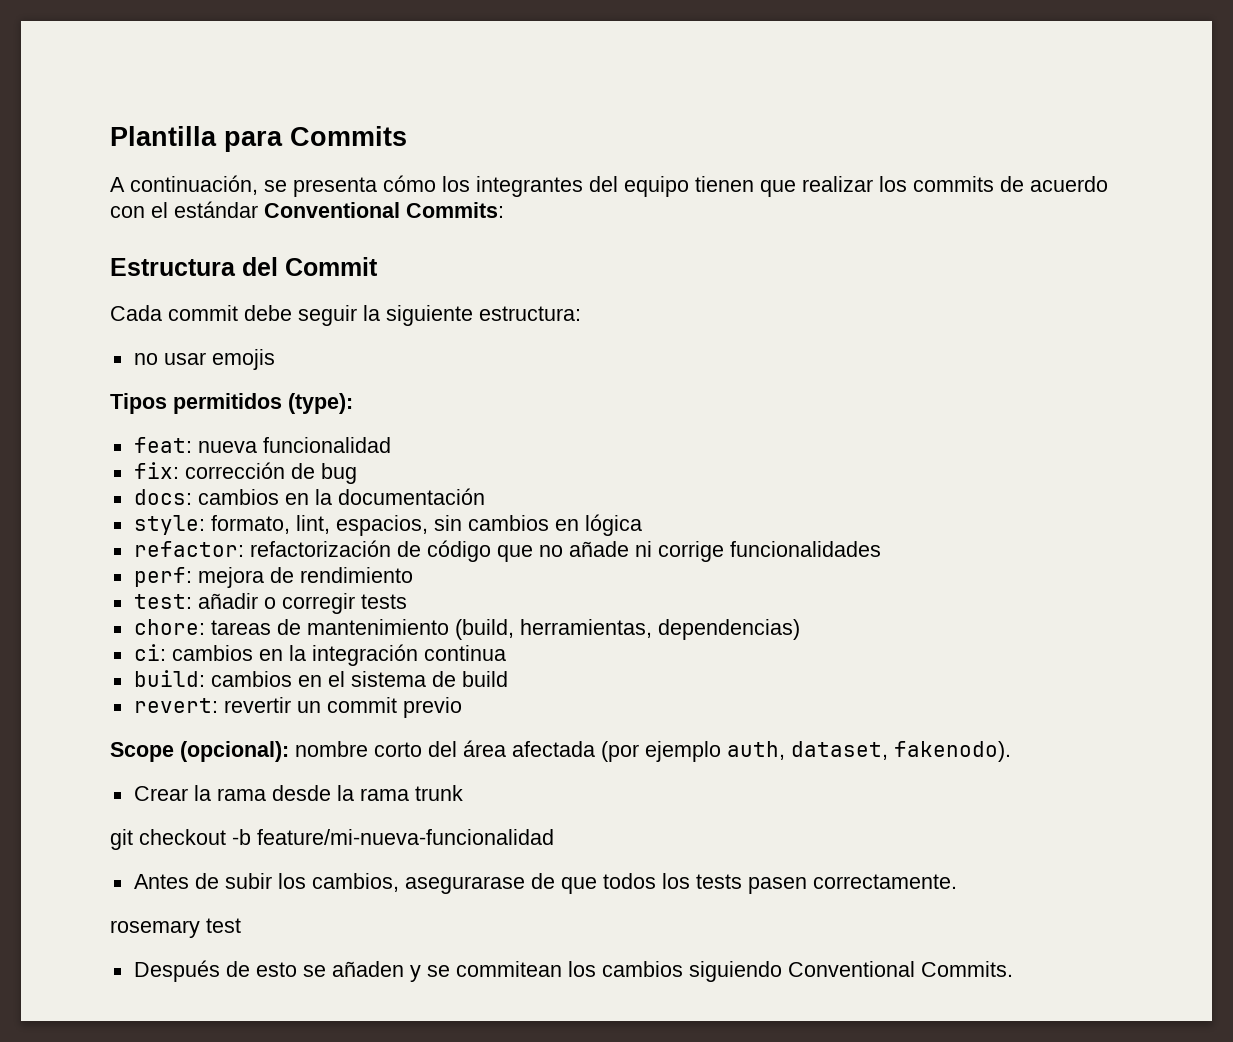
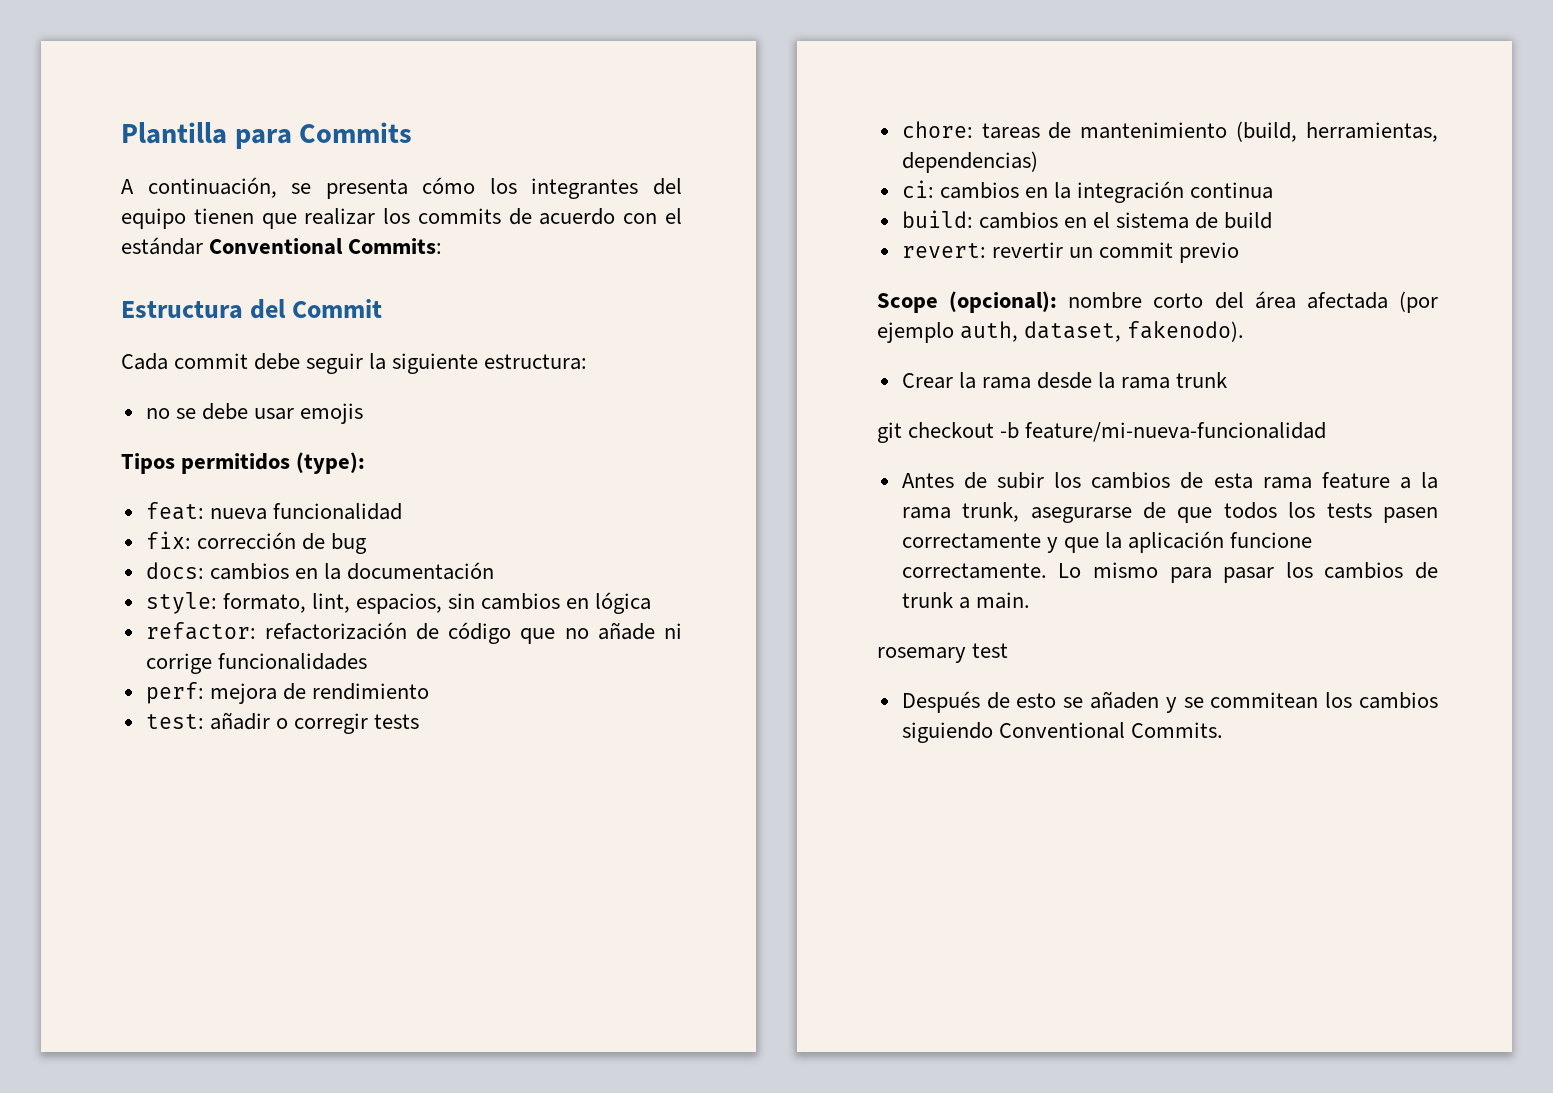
(158, 359) none -> [175,403,248,420] se debe
[311,873,525,894] cambios, asegurarase -> [1091,472,1438,489] [901,502,1132,523] cambios de esta rama feature a la rama trunk, asegurarse
[812,874,957,889] correctamente. -> [901,531,1313,553] [901,562,1438,583] [901,592,1030,609] correctamente y que la aplicación funcione correctamente. Lo mismo para pasar los cambios de trunk a main.

